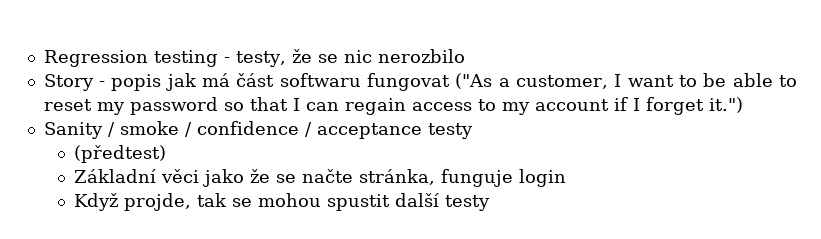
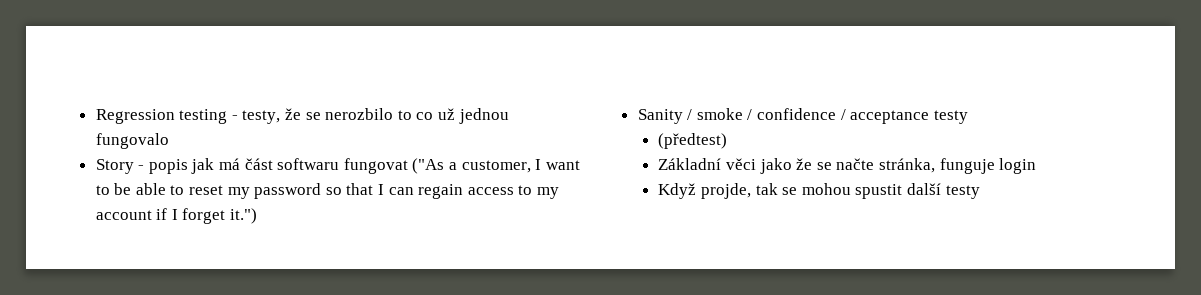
[343,50,372,63] nic -> (321, 116) none
(465, 56) none -> [397,108,509,124] [95,133,169,149] to co už jednou fungovalo

